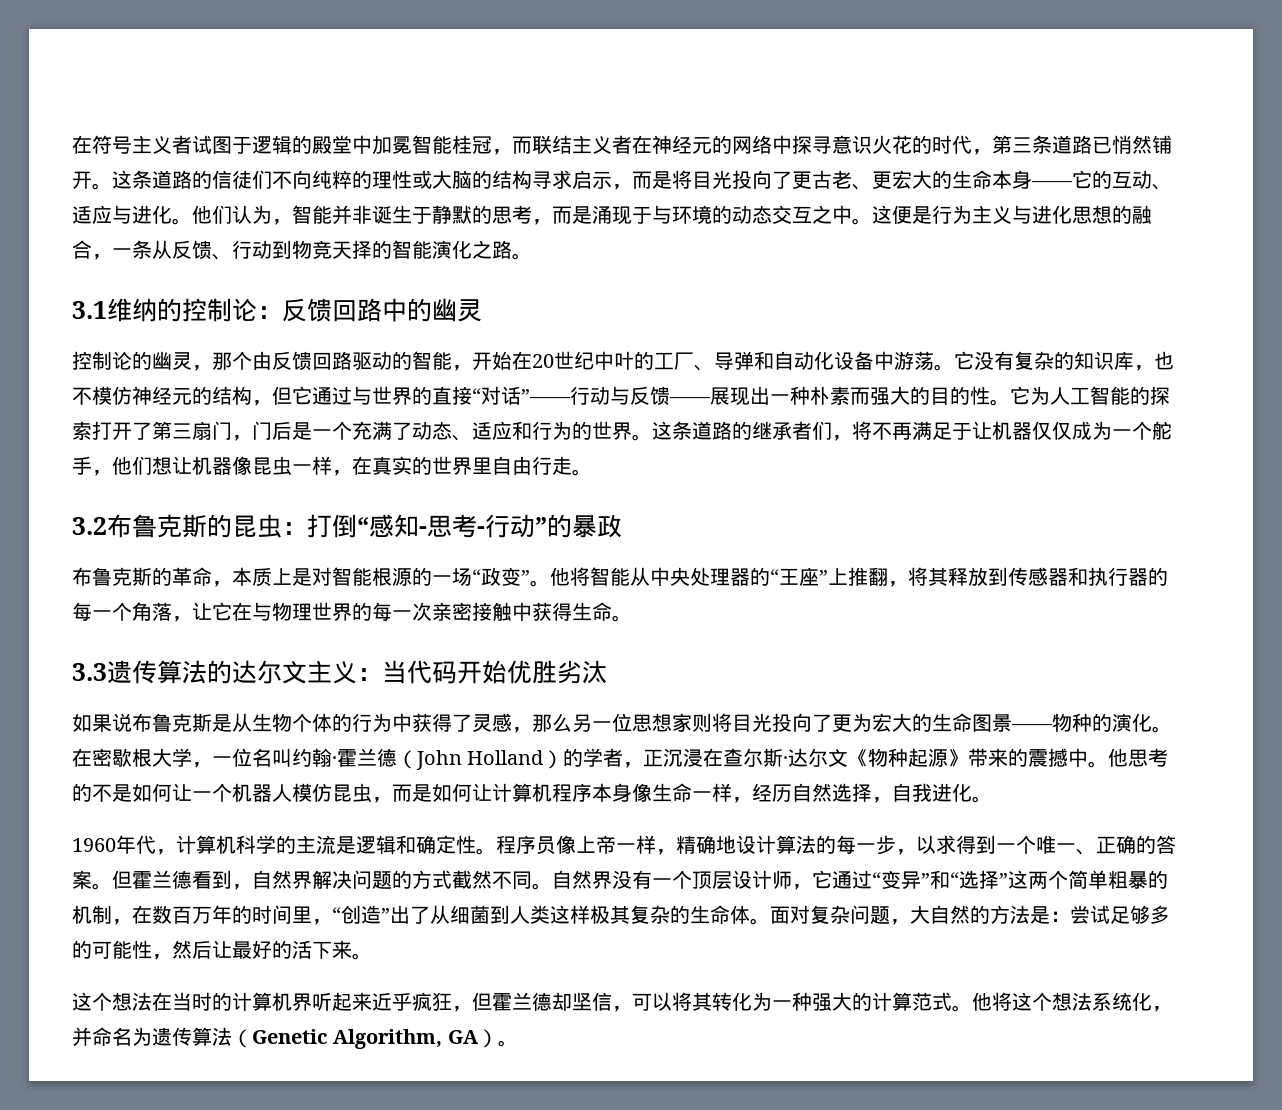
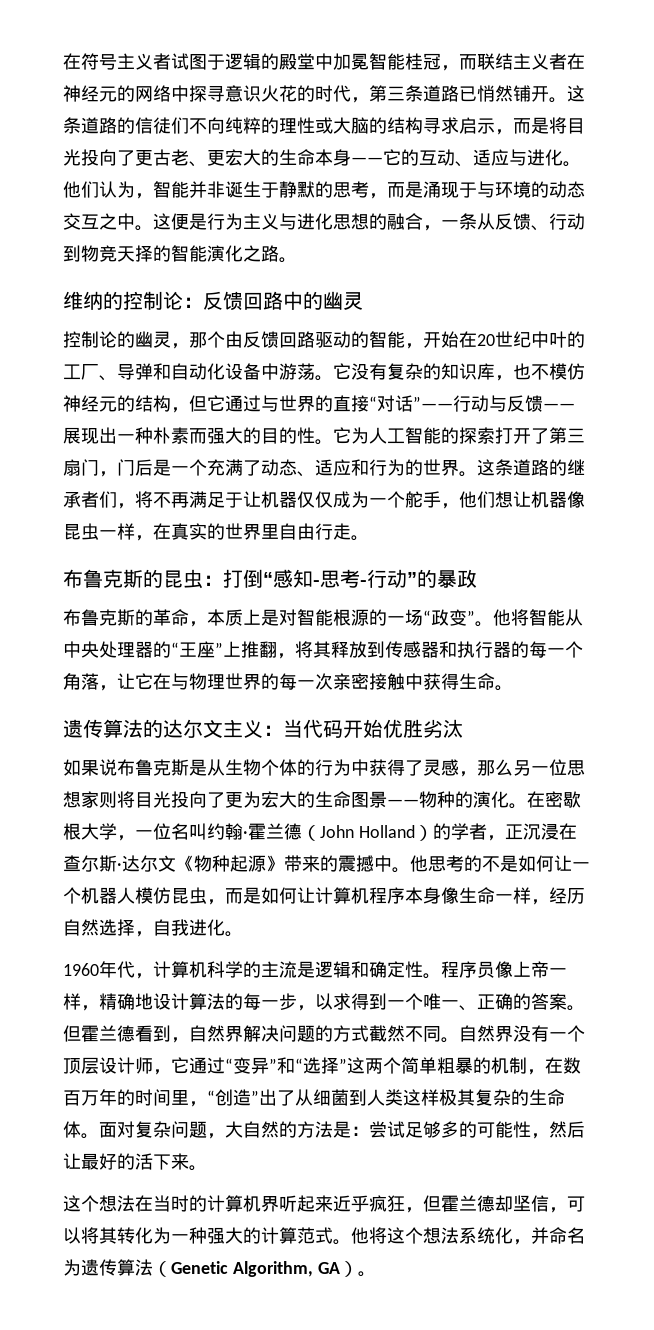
[72,301,107,319] 3.1 -> (297, 260) none
[72,517,107,535] 3.2 -> (369, 538) none
[72,663,107,681] 3.3 -> (513, 688) none

